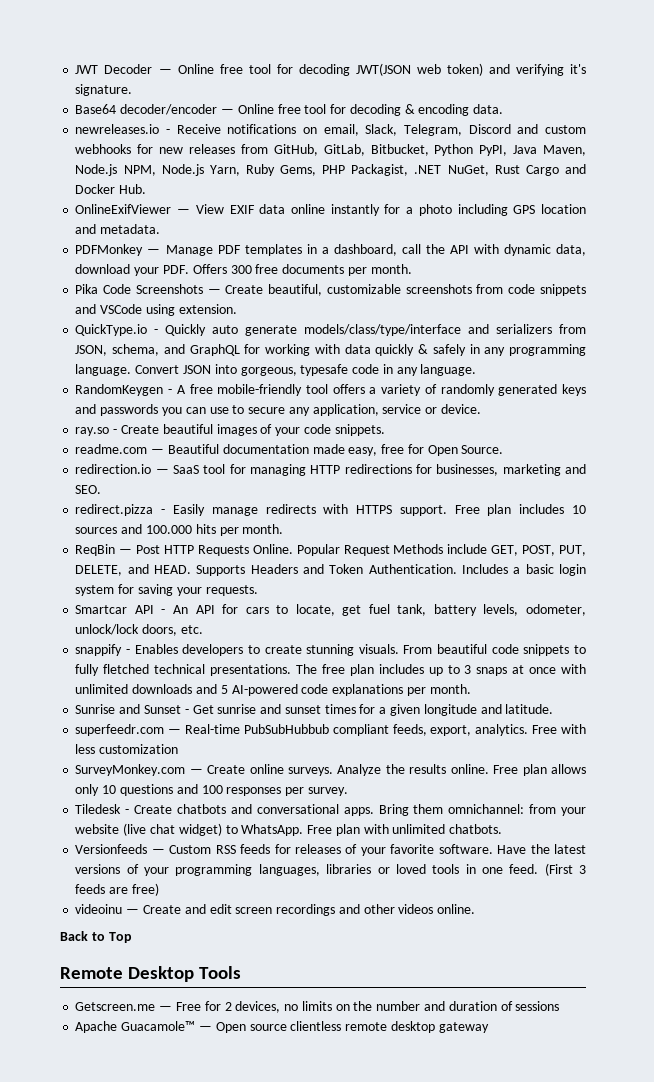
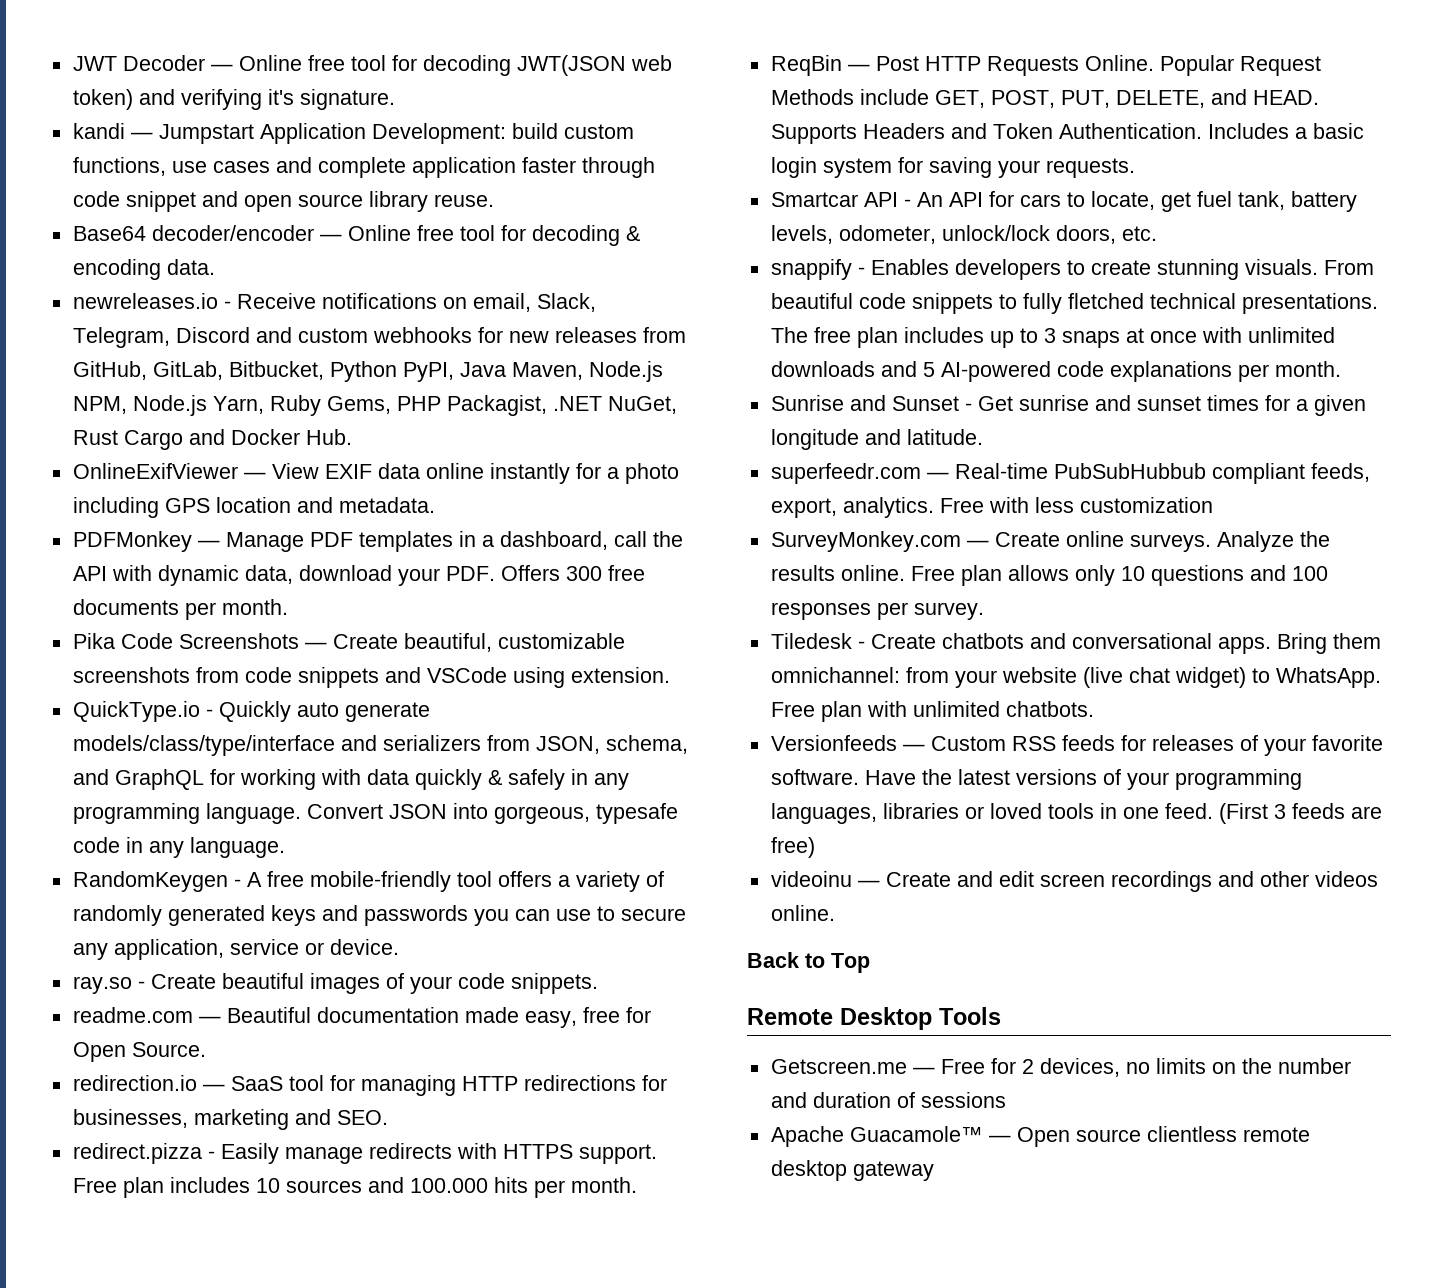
(133, 90) none -> [72,123,634,144] [72,157,655,178] [72,191,494,212] // kandi — Jumpstart Application Development: build custom functions, use cases and complete application faster through code snippet and open source library reuse.

